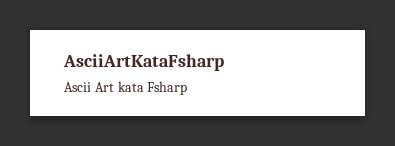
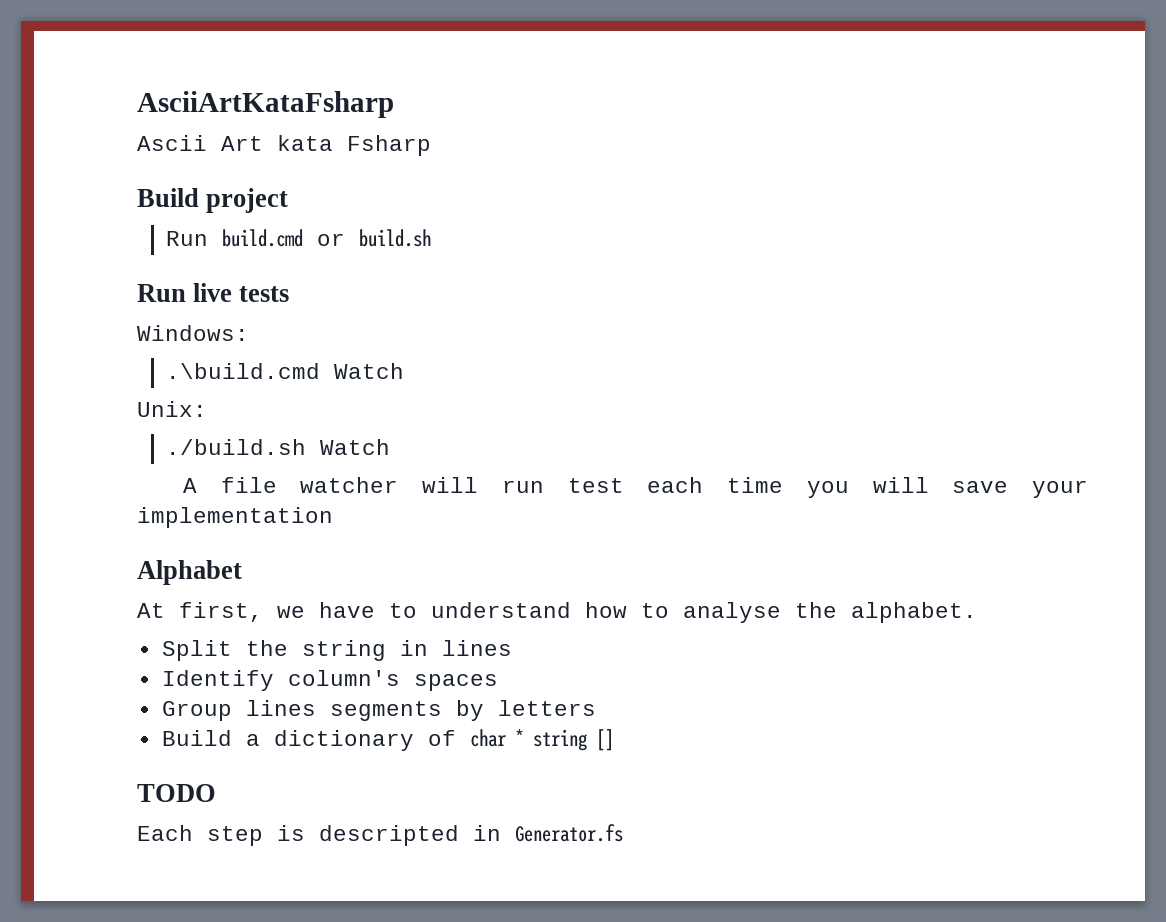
(188, 88) none -> [137,188,289,213] [166,229,432,247] [137,283,290,302] [137,325,249,341] [166,363,405,379] [137,401,207,417] [166,439,391,455] [182,477,1088,498] [137,507,333,528] [137,560,242,585] [137,602,977,623] [161,640,512,661] [161,670,498,691] [161,700,596,721] [161,729,614,751] [137,784,216,802] [137,824,623,846] // Build project // Run build.cmd or build.sh // Run live tests // Windows: // .\build.cmd Watch // Unix: // ./build.sh Watch // A file watcher will run test each time you will save your implementation // Alphabet // At first, we have to understand how to analyse the alphabet. // Split the string in lines // Identify column's spaces // Group lines segments by letters // Build a dictionary of char * string [] // TODO // Each step is descripted in Generator.fs

